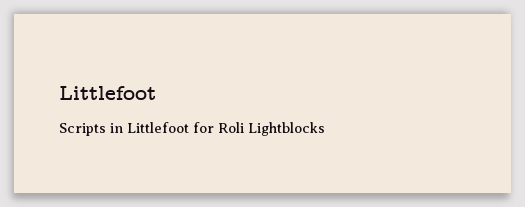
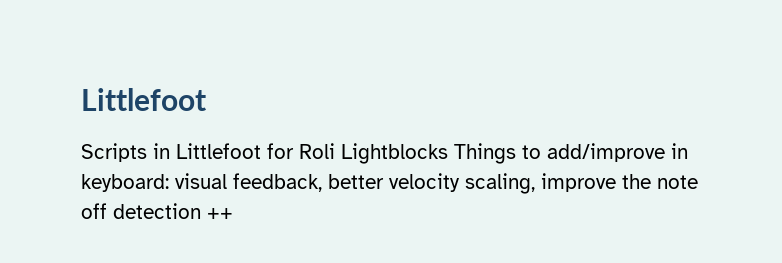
(325, 129) none -> [454,143,688,164] [81,173,698,194] [81,203,233,219] Things to add/improve in keyboard: visual feedback, better velocity scaling, improve the note off detection ++

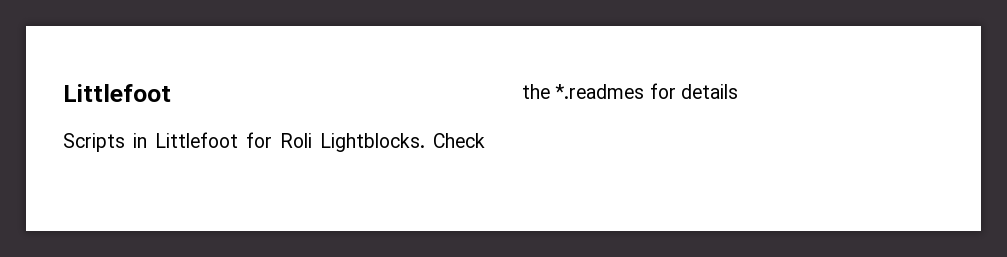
[341,143,688,164] [81,173,698,194] [81,203,233,219] Lightblocks Things to add/improve in keyboard: visual feedback, better velocity scaling, improve the note off detection ++ -> [320,133,485,152] [522,83,738,99] Lightblocks. Check the *.readmes for details

